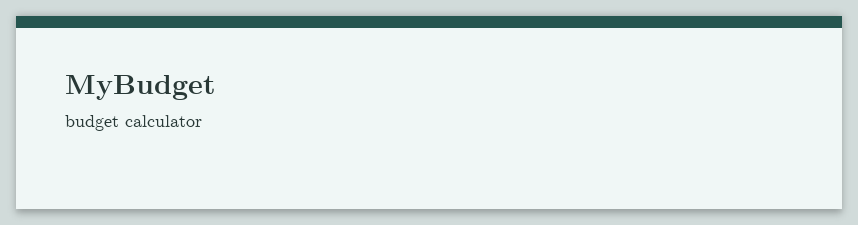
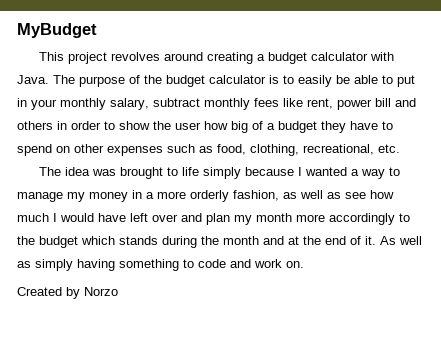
[65,115,202,131] budget calculator -> [38,52,394,64] [17,75,415,87] [17,98,416,110] [17,121,393,133] [17,144,400,156] [38,167,400,179] [17,190,394,202] [17,213,410,225] [17,236,422,248] [17,259,304,271] [17,287,118,299] This project revolves around creating a budget calculator with Java. The purpose of the budget calculator is to easily be able to put in your monthly salary, subtract monthly fees like rent, power bill and others in order to show the user how big of a budget they have to spend on other expenses such as food, clothing, recreational, etc. // The idea was brought to life simply because I wanted a way to manage my money in a more orderly fashion, as well as see how much I would have left over and plan my month more accordingly to the budget which stands during the month and at the end of it. As well as simply having something to code and work on. // Created by Norzo

